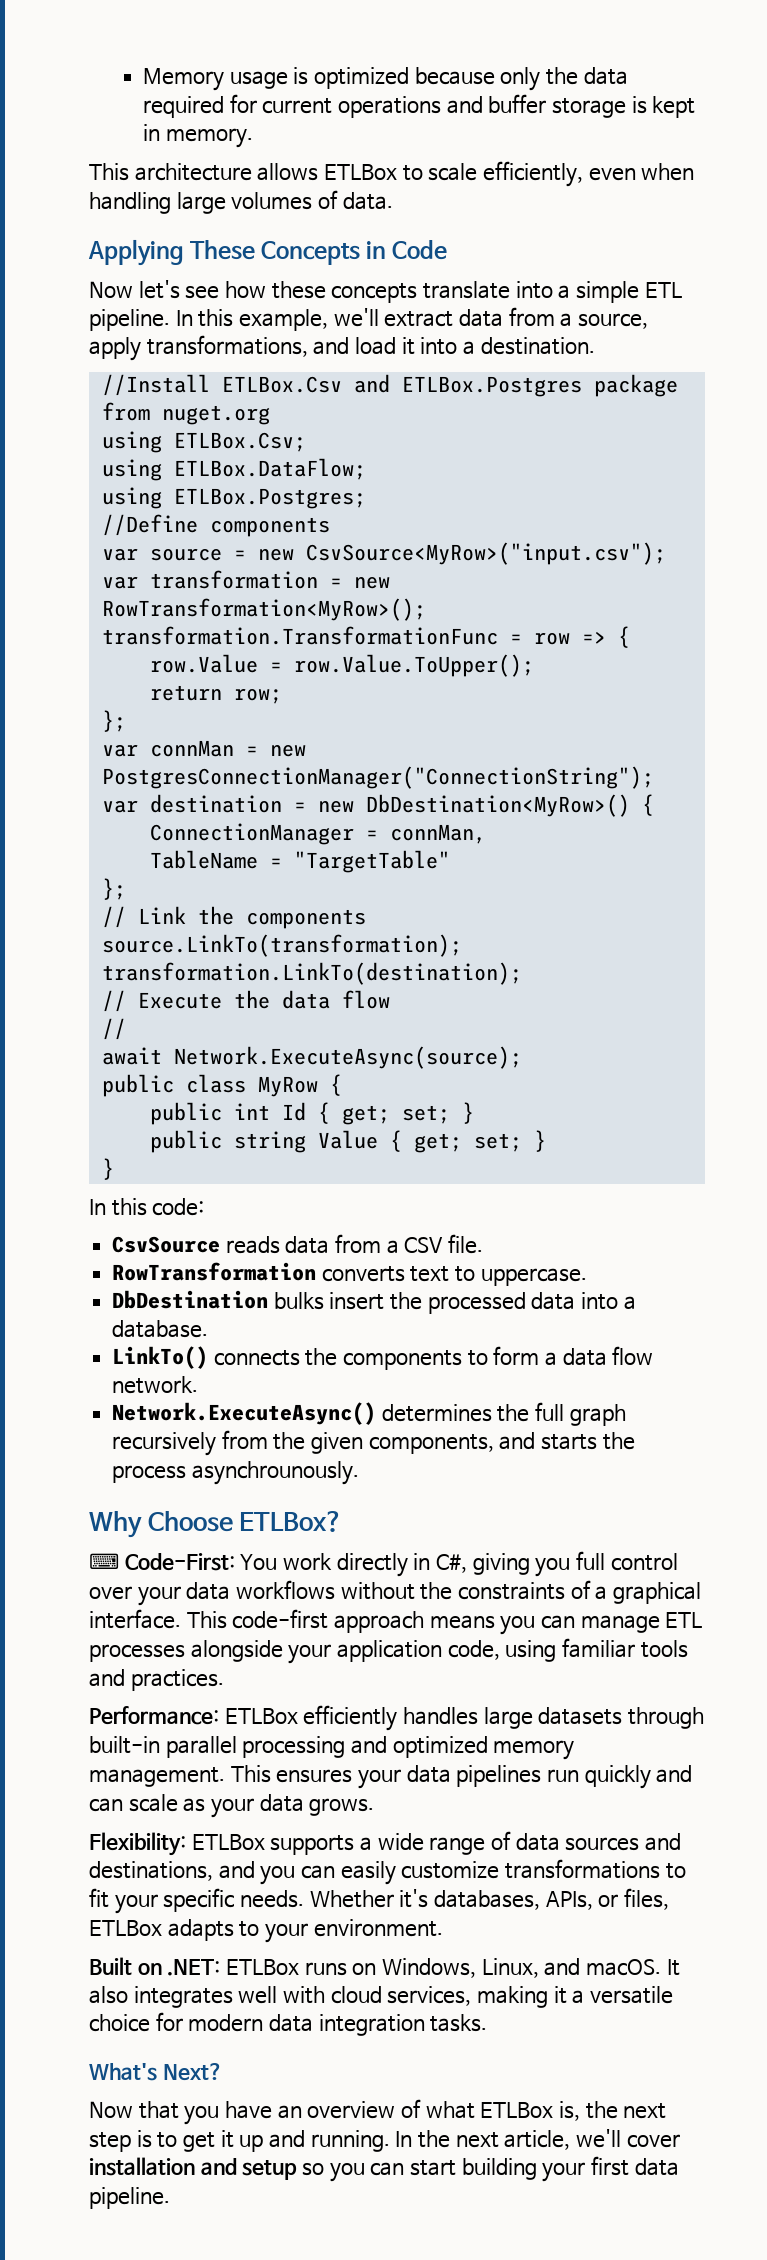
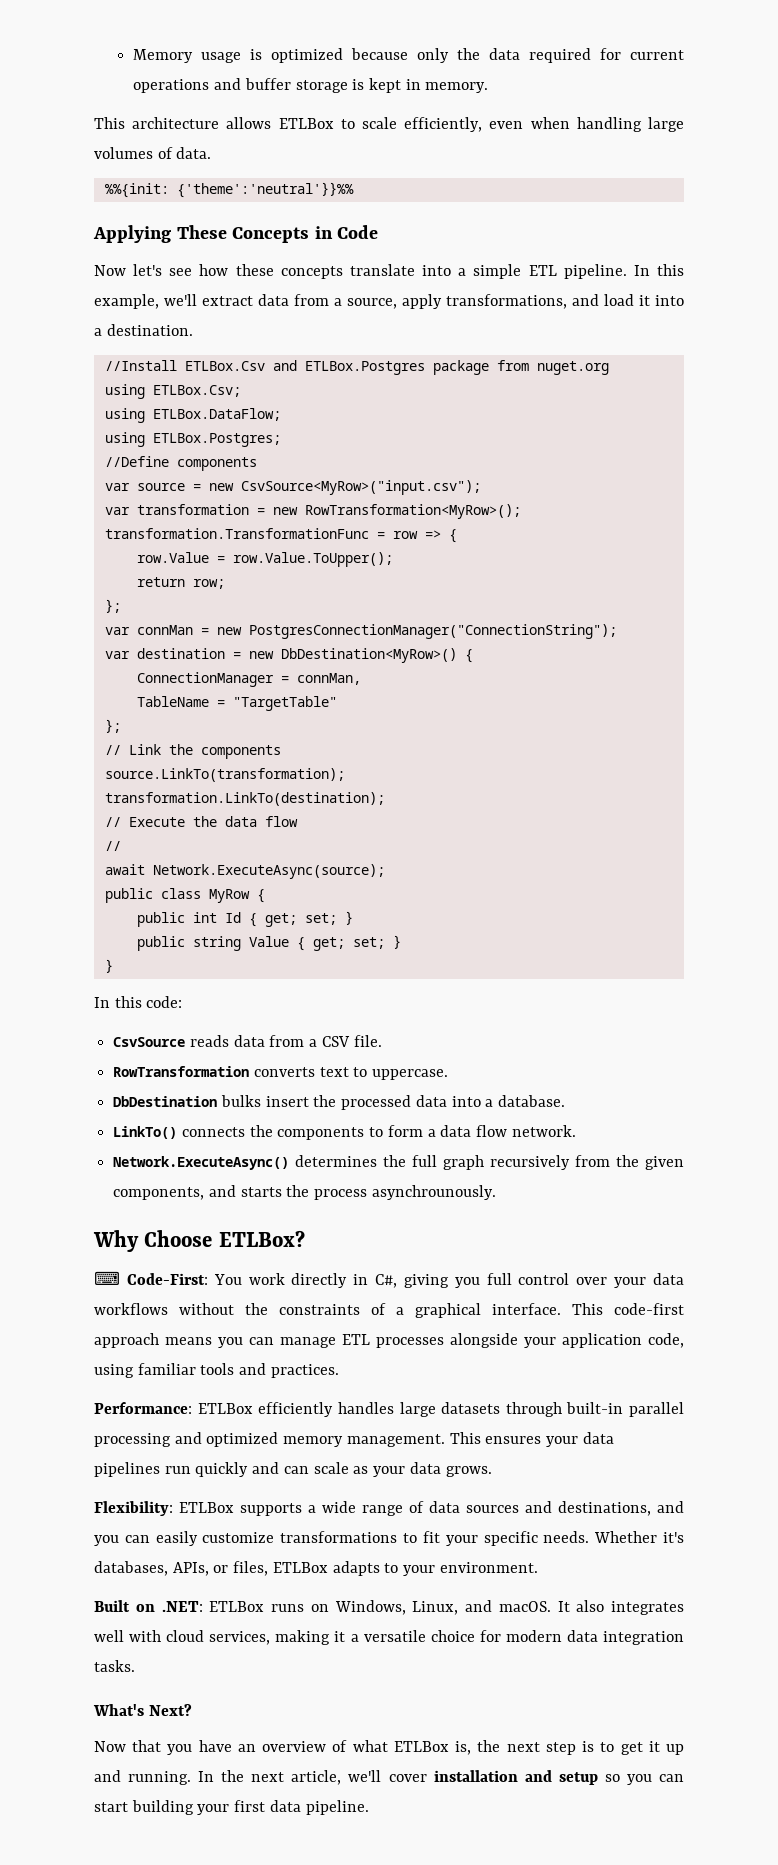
(393, 201) none -> [104,182,354,198] // %%{init: {'theme':'neutral'}}%%

